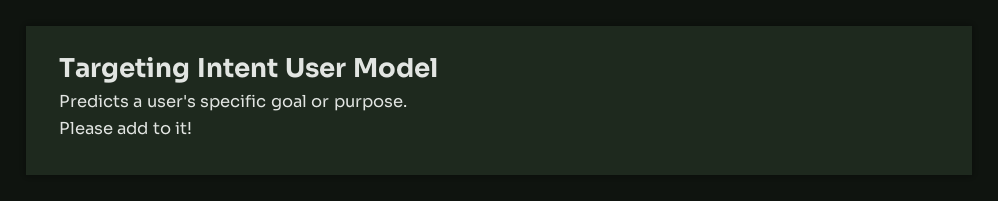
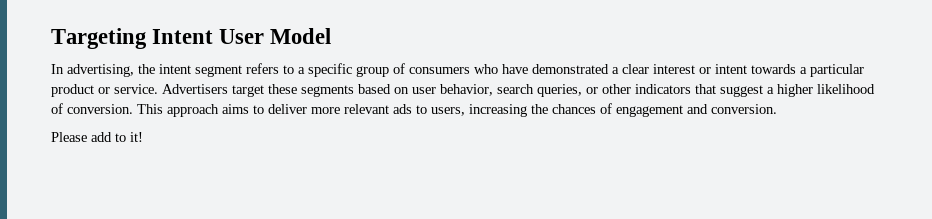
[59,94,407,111] Predicts a user's specific goal or purpose. -> [51,63,864,77] [51,84,875,97] [51,103,777,117] In advertising, the intent segment refers to a specific group of consumers who have demonstrated a clear interest or intent towards a particular product or service. Advertisers target these segments based on user behavior, search queries, or other indicators that suggest a higher likelihood of conversion. This approach aims to deliver more relevant ads to users, increasing the chances of engagement and conversion.

